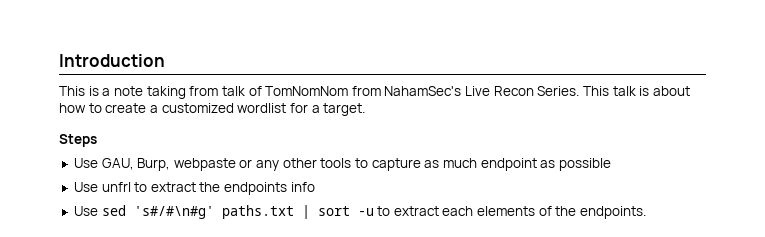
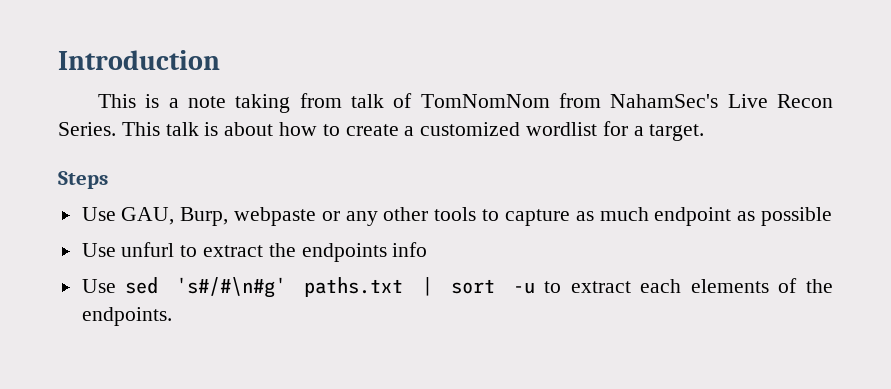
[101,182,131,192] unfrl -> [121,242,175,257] unfurl

